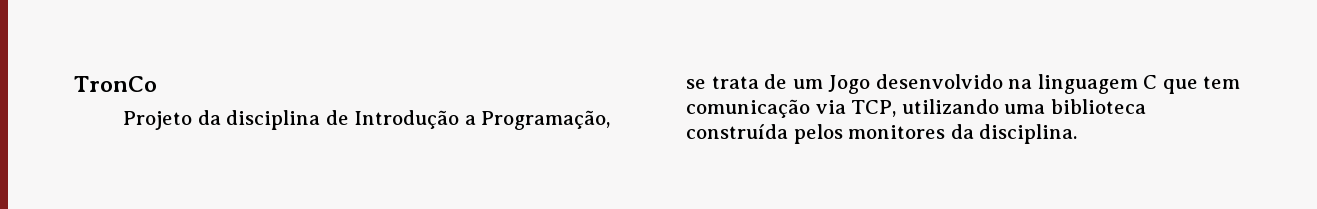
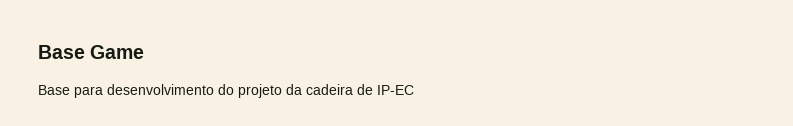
[74,76,157,92] [123,110,611,130] [686,74,1241,94] [686,99,1146,118] [686,124,1078,144] TronCo // Projeto da disciplina de Introdução a Programação, se trata de um Jogo desenvolvido na linguagem C que tem comunicação via TCP, utilizando uma biblioteca construída pelos monitores da disciplina. -> [38,45,145,59] [38,84,414,98] Base Game // Base para desenvolvimento do projeto da cadeira de IP-EC

